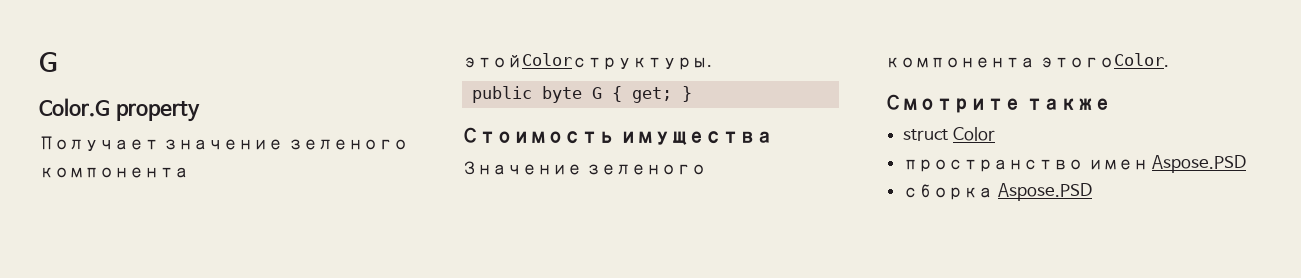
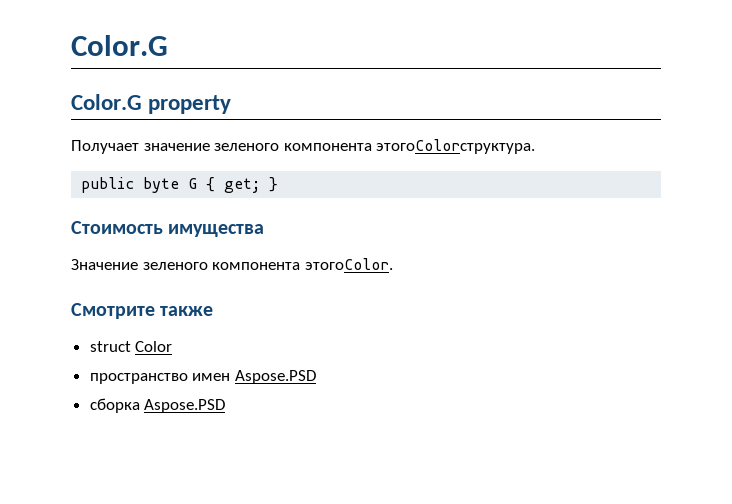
[39,52,57,72] G -> [71,35,168,56] Color.G
[462,53,712,70] этойColorструктуры. -> [376,139,536,154] этогоColorструктура.

